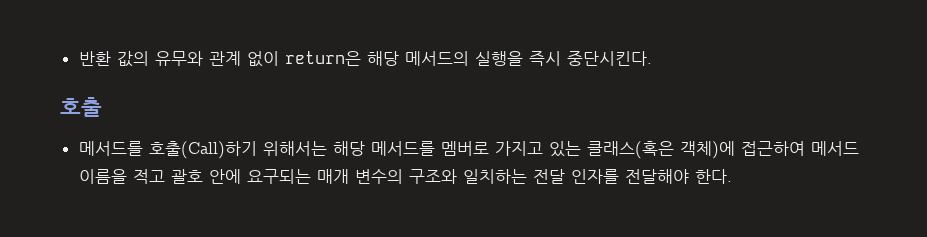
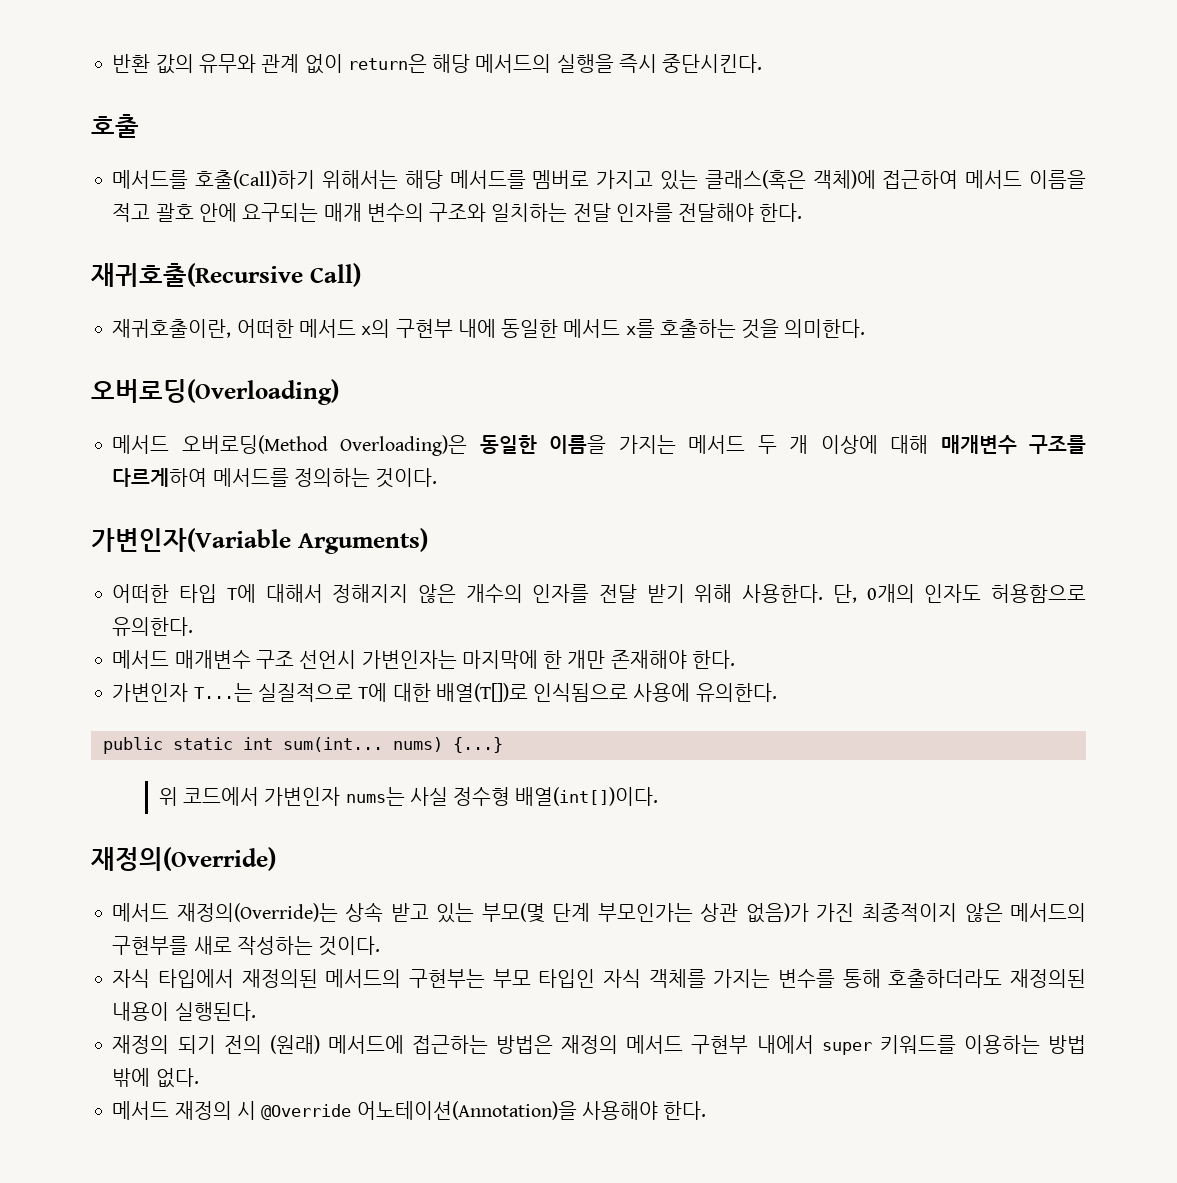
(732, 176) none -> [91,263,361,287] [112,319,866,339] [91,379,339,405] [112,435,1086,456] [112,468,438,488] [91,528,428,554] [112,584,1087,603] [112,617,194,636] [112,650,735,669] [112,683,777,702] [102,737,503,754] [158,787,659,806] [91,847,276,871] [112,902,1087,923] [112,936,381,956] [112,969,1086,988] [112,1002,256,1021] [112,1035,1086,1055] [112,1068,199,1088] [112,1101,707,1120] // 재귀호출(Recursive Call) // 재귀호출이란, 어떠한 메서드 x의 구현부 내에 동일한 메서드 x를 호출하는 것을 의미한다. // 오버로딩(Overloading) // 메서드 오버로딩(Method Overloading)은 동일한 이름을 가지는 메서드 두 개 이상에 대해 매개변수 구조를 다르게하여 메서드를 정의하는 것이다. // 가변인자(Variable Arguments) // 어떠한 타입 T에 대해서 정해지지 않은 개수의 인자를 전달 받기 위해 사용한다. 단, 0개의 인자도 허용함으로 유의한다. // 메서드 매개변수 구조 선언시 가변인자는 마지막에 한 개만 존재해야 한다. // 가변인자 T...는 실질적으로 T에 대한 배열(T[])로 인식됨으로 사용에 유의한다. // public static int sum(int... nums) {...} // 위 코드에서 가변인자 nums는 사실 정수형 배열(int[])이다. // 재정의(Override) // 메서드 재정의(Override)는 상속 받고 있는 부모(몇 단계 부모인가는 상관 없음)가 가진 최종적이지 않은 메서드의 구현부를 새로 작성하는 것이다. // 자식 타입에서 재정의된 메서드의 구현부는 부모 타입인 자식 객체를 가지는 변수를 통해 호출하더라도 재정의된 내용이 실행된다. // 재정의 되기 전의 (원래) 메서드에 접근하는 방법은 재정의 메서드 구현부 내에서 super 키워드를 이용하는 방법 밖에 없다. // 메서드 재정의 시 @Override 어노테이션(Annotation)을 사용해야 한다.

